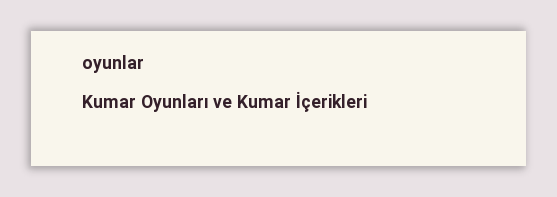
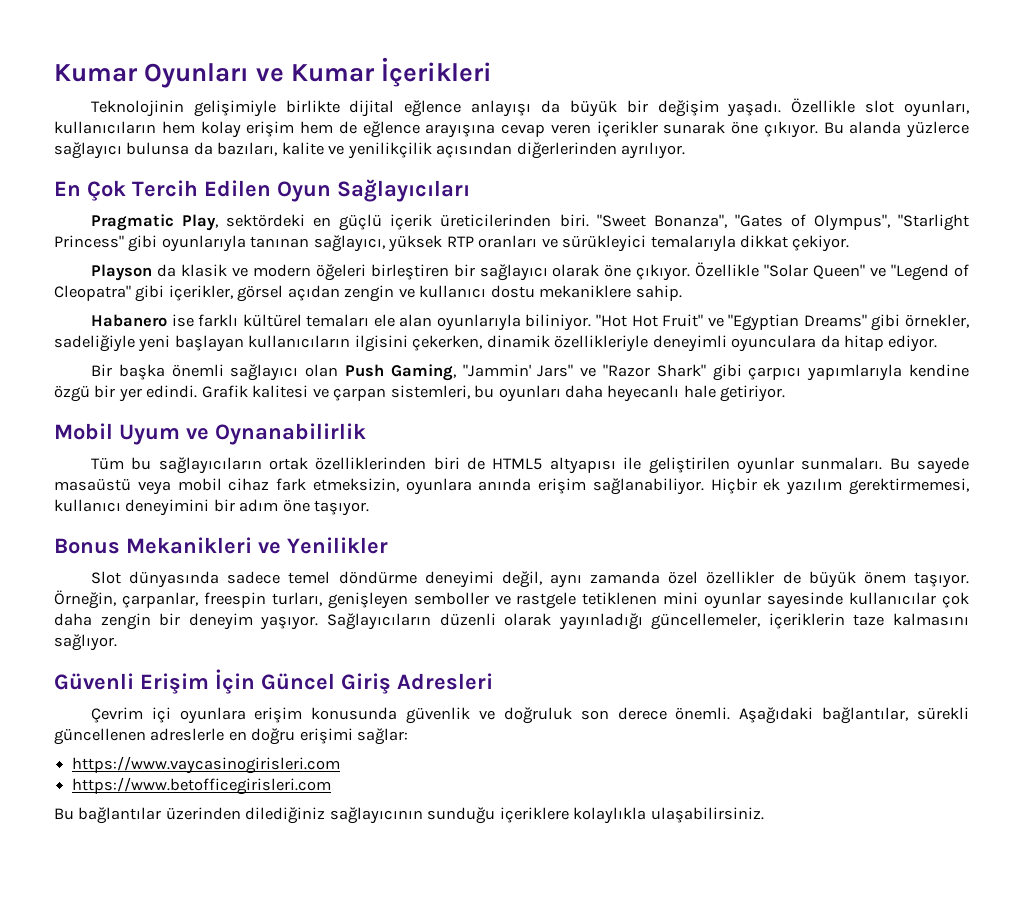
[82,55,144,73] oyunlar // -> (54, 73) none
(367, 101) none -> [90,98,970,117] [54,121,969,138] [54,142,686,159] [54,179,470,202] [90,214,969,231] [54,235,850,252] [90,262,970,281] [54,285,682,302] [90,314,970,331] [54,335,938,352] [90,364,969,381] [54,385,786,402] [54,423,366,445] [90,457,969,474] [54,478,969,495] [54,499,370,516] [54,537,388,554] [90,571,969,588] [54,590,969,609] [54,613,970,630] [54,634,117,651] [54,669,493,695] [90,707,970,724] [54,728,409,745] [72,756,341,774] [72,777,332,795] [54,807,764,824] // Teknolojinin gelişimiyle birlikte dijital eğlence anlayışı da büyük bir değişim yaşadı. Özellikle slot oyunları, kullanıcıların hem kolay erişim hem de eğlence arayışına cevap veren içerikler sunarak öne çıkıyor. Bu alanda yüzlerce sağlayıcı bulunsa da bazıları, kalite ve yenilikçilik açısından diğerlerinden ayrılıyor. // En Çok Tercih Edilen Oyun Sağlayıcıları // Pragmatic Play, sektördeki en güçlü içerik üreticilerinden biri. "Sweet Bonanza", "Gates of Olympus", "Starlight Princess" gibi oyunlarıyla tanınan sağlayıcı, yüksek RTP oranları ve sürükleyici temalarıyla dikkat çekiyor. // Playson da klasik ve modern öğeleri birleştiren bir sağlayıcı olarak öne çıkıyor. Özellikle "Solar Queen" ve "Legend of Cleopatra" gibi içerikler, görsel açıdan zengin ve kullanıcı dostu mekaniklere sahip. // Habanero ise farklı kültürel temaları ele alan oyunlarıyla biliniyor. "Hot Hot Fruit" ve "Egyptian Dreams" gibi örnekler, sadeliğiyle yeni başlayan kullanıcıların ilgisini çekerken, dinamik özellikleriyle deneyimli oyunculara da hitap ediyor. // Bir başka önemli sağlayıcı olan Push Gaming, "Jammin' Jars" ve "Razor Shark" gibi çarpıcı yapımlarıyla kendine özgü bir yer edindi. Grafik kalitesi ve çarpan sistemleri, bu oyunları daha heyecanlı hale getiriyor. // Mobil Uyum ve Oynanabilirlik // Tüm bu sağlayıcıların ortak özelliklerinden biri de HTML5 altyapısı ile geliştirilen oyunlar sunmaları. Bu sayede masaüstü veya mobil cihaz fark etmeksizin, oyunlara anında erişim sağlanabiliyor. Hiçbir ek yazılım gerektirmemesi, kullanıcı deneyimini bir adım öne taşıyor. // Bonus Mekanikleri ve Yenilikler // Slot dünyasında sadece temel döndürme deneyimi değil, aynı zamanda özel özellikler de büyük önem taşıyor. Örneğin, çarpanlar, freespin turları, genişleyen semboller ve rastgele tetiklenen mini oyunlar sayesinde kullanıcılar çok daha zengin bir deneyim yaşıyor. Sağlayıcıların düzenli olarak yayınladığı güncellemeler, içeriklerin taze kalmasını sağlıyor. // Güvenli Erişim İçin Güncel Giriş Adresleri // Çevrim içi oyunlara erişim konusunda güvenlik ve doğruluk son derece önemli. Aşağıdaki bağlantılar, sürekli güncellenen adreslerle en doğru erişimi sağlar: // https://www.vaycasinogirisleri.com // https://www.betofficegirisleri.com // Bu bağlantılar üzerinden dilediğiniz sağlayıcının sunduğu içeriklere kolaylıkla ulaşabilirsiniz.

